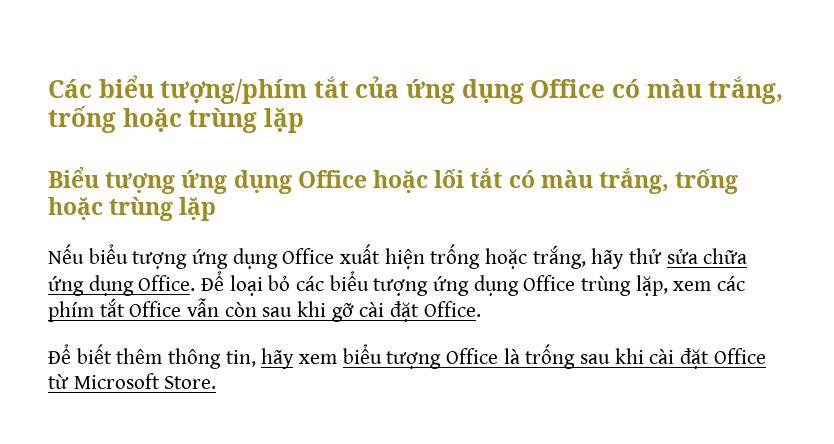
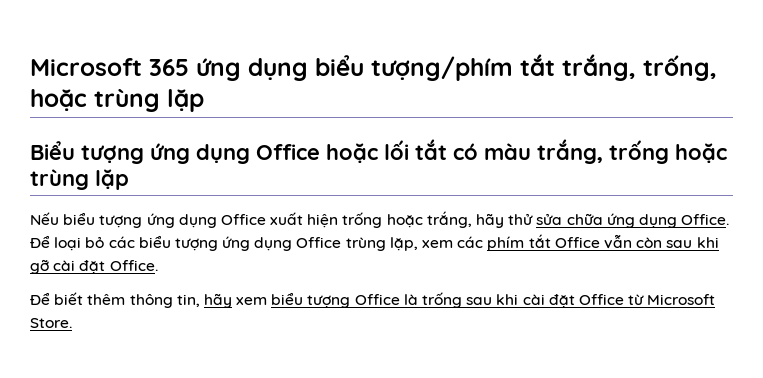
[48,75,784,104] [48,106,116,133] Các biểu tượng/phím tắt của ứng dụng Office có màu trắng, trống -> [30,54,717,81] Microsoft 365 ứng dụng biểu tượng/phím tắt trắng, trống,

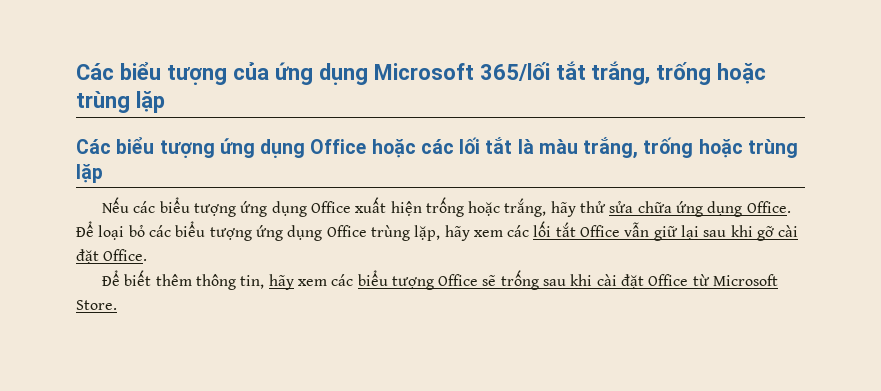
[30,55,513,81] Microsoft 365 ứng dụng biểu tượng/phím -> [76,62,550,85] Các biểu tượng của ứng dụng Microsoft 365/lối
[643,55,717,81] [30,89,204,112] [30,141,75,160] trống, hoặc trùng lặp // Biểu -> [656,62,767,85] [76,91,165,113] [76,137,155,154] trống hoặc trùng lặp // Các biểu
[384,139,478,160] lối tắt có -> [420,137,534,154] các lối tắt là
(59, 218) none -> [133,201,156,213] các
[422,236,525,251] xem các phím -> [444,221,552,241] hãy xem các lối
[636,237,663,248] còn -> [653,225,700,241] giữ lại
(268, 301) none -> [331,274,354,286] các
[403,294,418,305] là -> [482,275,497,286] sẽ

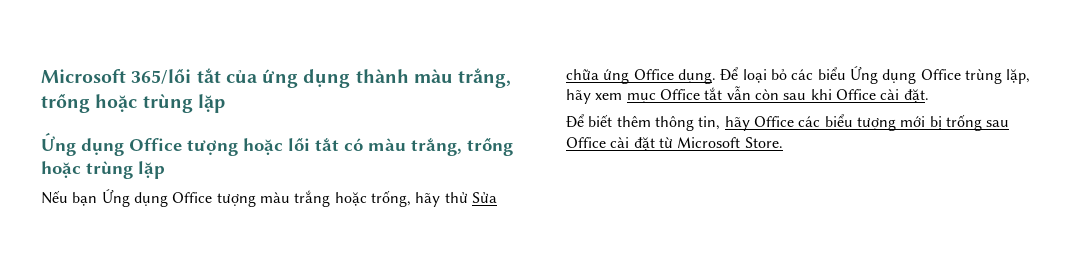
[76,61,767,85] [76,91,165,113] [76,137,534,158] Các biểu tượng của ứng dụng Microsoft 365/lối tắt trắng, trống hoặc trùng lặp // Các biểu tượng ứng dụng Office hoặc các lối tắt là -> [41,68,512,88] [41,94,225,113] [41,132,363,156] Microsoft 365/lối tắt của ứng dụng thành màu trắng, trống hoặc trùng lặp // Ứng dụng Office tượng hoặc lối tắt có
[133,197,547,217] các biểu tượng ứng dụng Office xuất hiện trống hoặc trắng, -> [72,189,411,207] bạn Ứng dụng Office tượng màu trắng hoặc trống,
[609,201,634,213] sửa -> [471,192,497,203] Sửa
[707,201,791,217] dụng Office. -> [633,69,716,84] Office dụng.
[209,225,283,241] tượng ứng -> [849,66,878,84] Ứng
[507,221,799,241] [76,249,148,264] các lối tắt Office vẫn giữ lại sau khi gỡ cài đặt Office. -> [626,86,929,103] mục Office tắt vẫn còn sau khi Office cài đặt.
[297,270,497,290] xem các biểu tượng Office sẽ -> [753,114,942,131] Office các biểu tượng mới bị
[570,274,689,289] khi cài đặt Office -> [566,137,655,151] Office cài đặt

